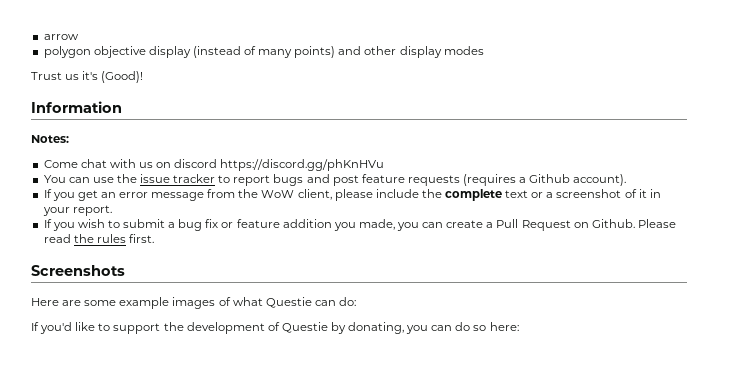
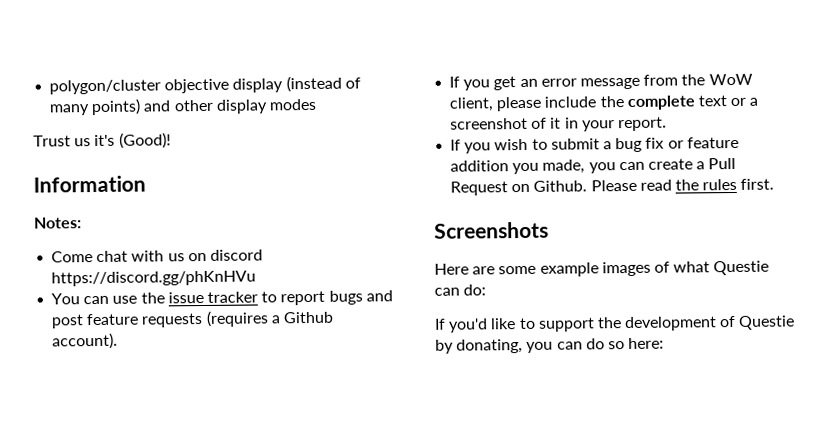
[43,34,79,40] [43,46,91,58] arrow // polygon -> [49,79,162,95] polygon/cluster

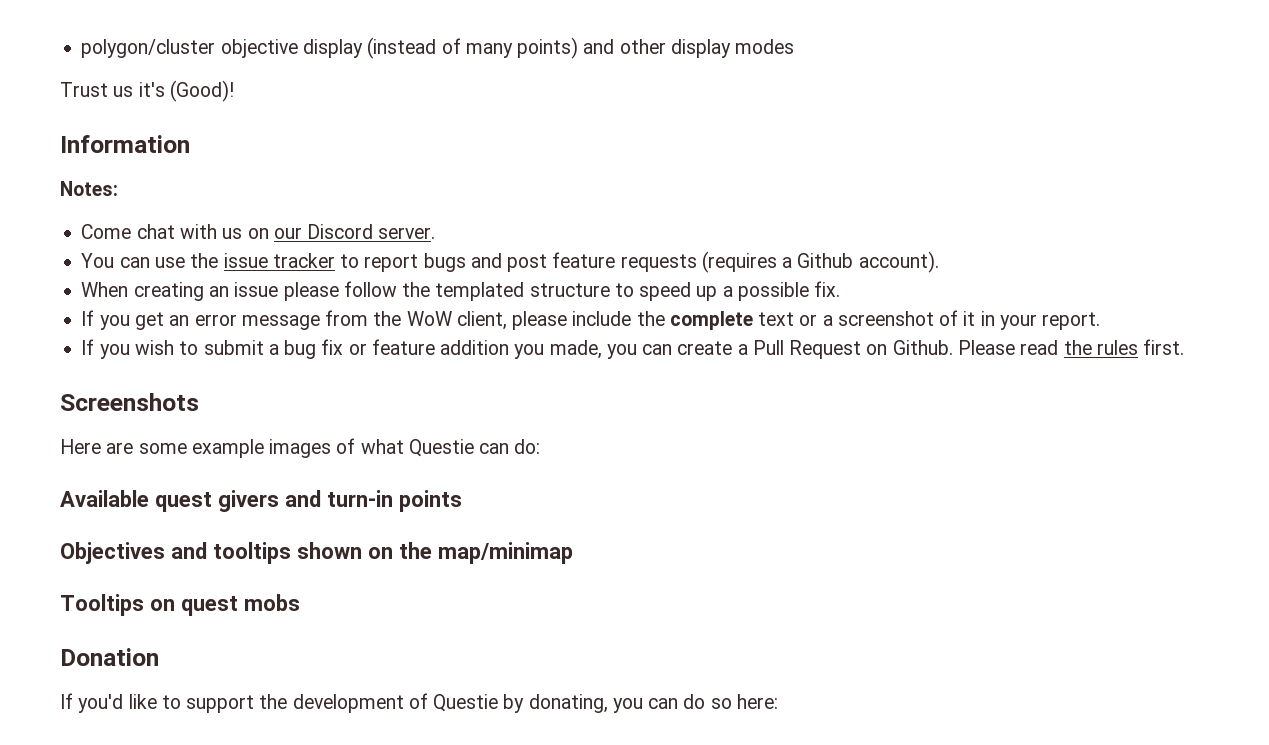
[209,249,263,261] [51,270,257,287] discord https://discord.gg/phKnHVu -> [273,224,436,239] our Discord server.
(119, 341) none -> [81,281,841,301] // When creating an issue please follow the templated structure to speed up a possible fix.
(487, 290) none -> [60,490,462,512] [60,542,573,564] [60,594,300,616] [60,648,159,666] // Available quest givers and turn-in points // Objectives and tooltips shown on the map/minimap // Tooltips on quest mobs // Donation

